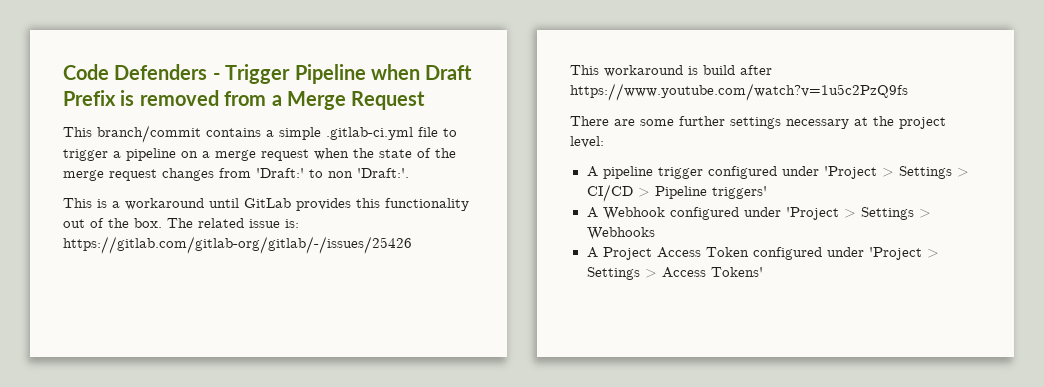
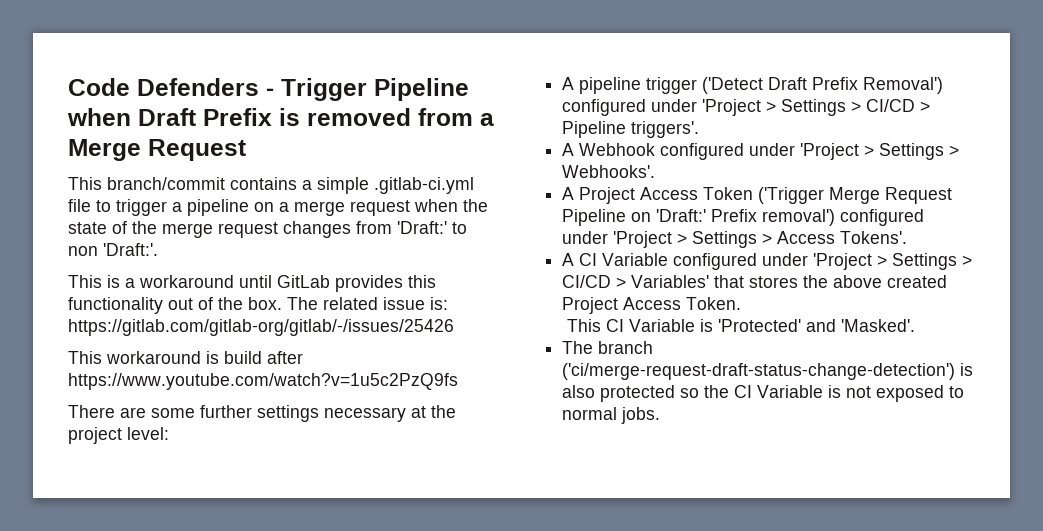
(703, 173) none -> [702,77,944,94] ('Detect Draft Prefix Removal')
[711,186,767,199] triggers' -> [631,121,700,138] triggers'.
[586,227,655,240] Webhooks -> [562,165,656,178] Webhooks'.
(749, 252) none -> [758,187,953,204] [562,209,836,226] ('Trigger Merge Request Pipeline on 'Draft:' Prefix removal')
[710,267,763,277] Tokens' -> [840,231,908,244] [562,253,973,270] [562,275,948,288] [562,297,742,314] [567,319,916,332] [562,341,654,354] [562,363,974,380] [562,385,965,402] [562,407,661,424] Tokens'. // A CI Variable configured under 'Project > Settings > CI/CD > Variables' that stores the above created Project Access Token. // This CI Variable is 'Protected' and 'Masked'. // The branch ('ci/merge-request-draft-status-change-detection') is also protected so the CI Variable is not exposed to normal jobs.

